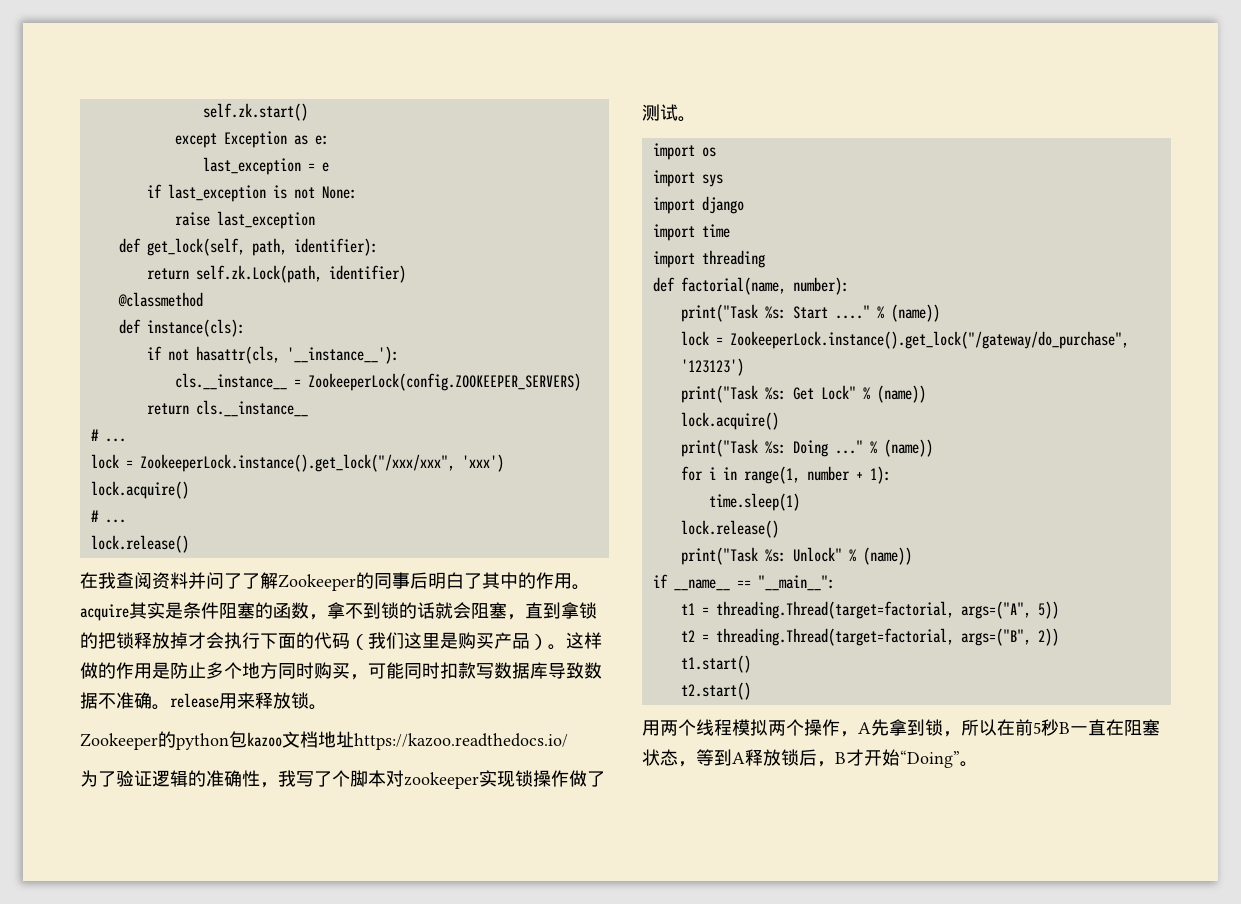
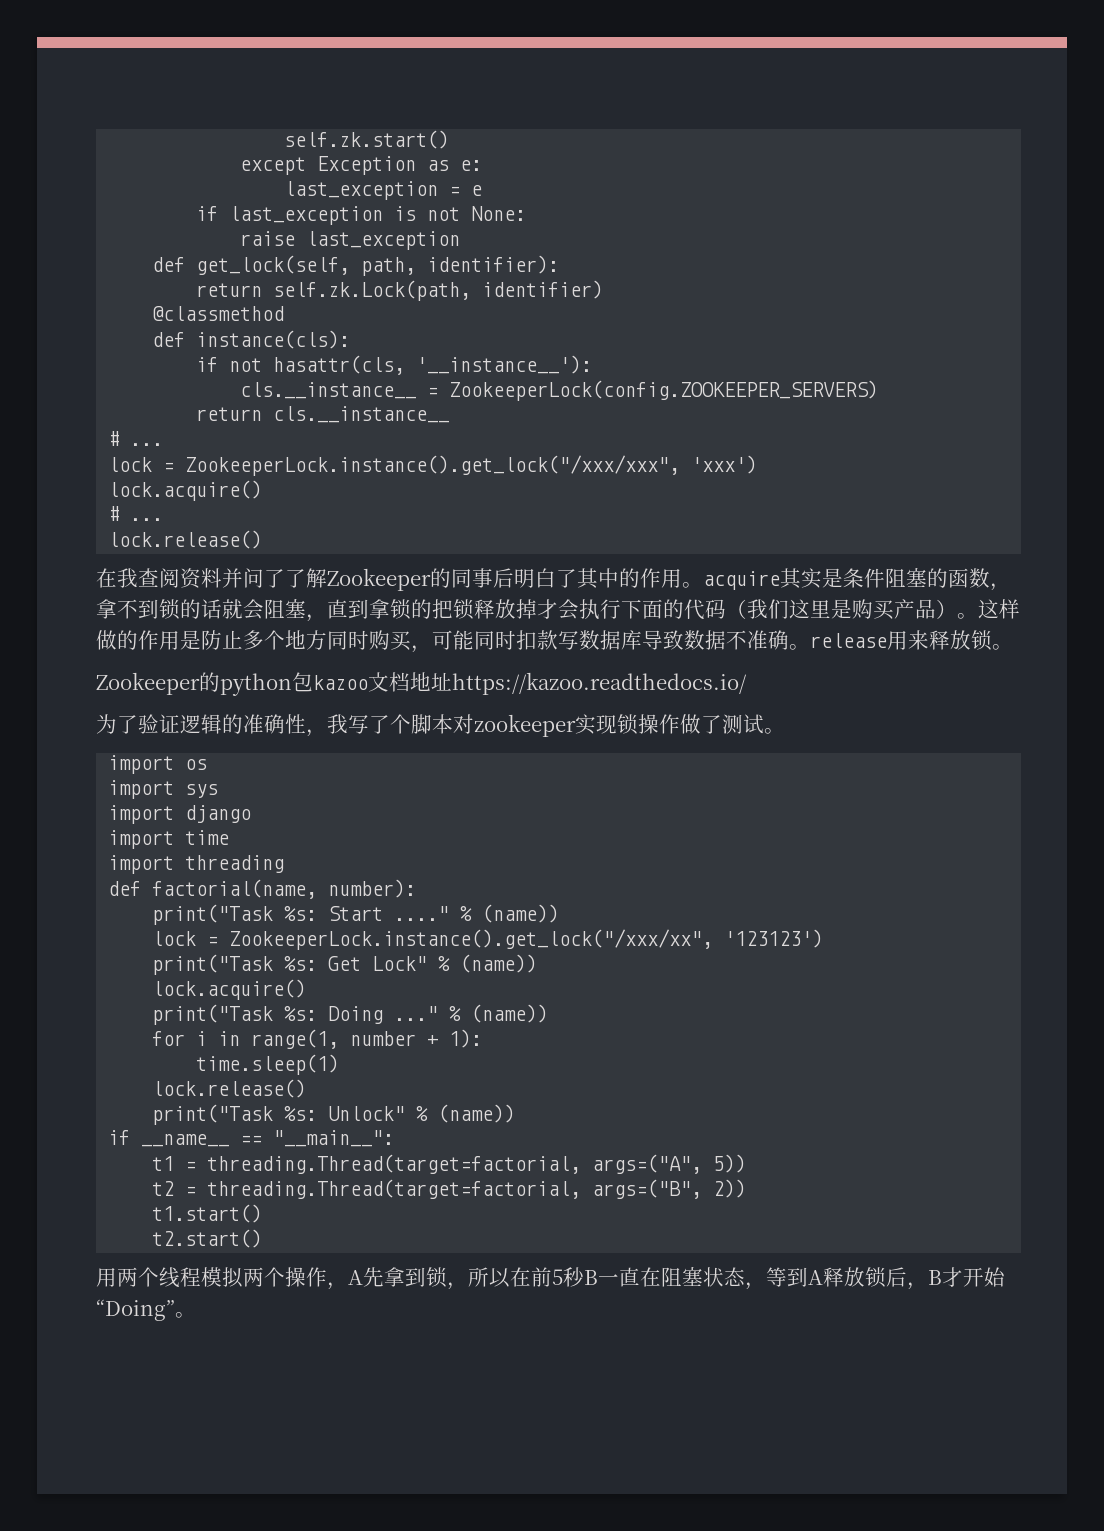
[729,331,1129,349] ZookeeperLock.instance().get_lock("/gateway/do_purchase", -> [229,929,714,950] ZookeeperLock.instance().get_lock("/xxx/xx",

